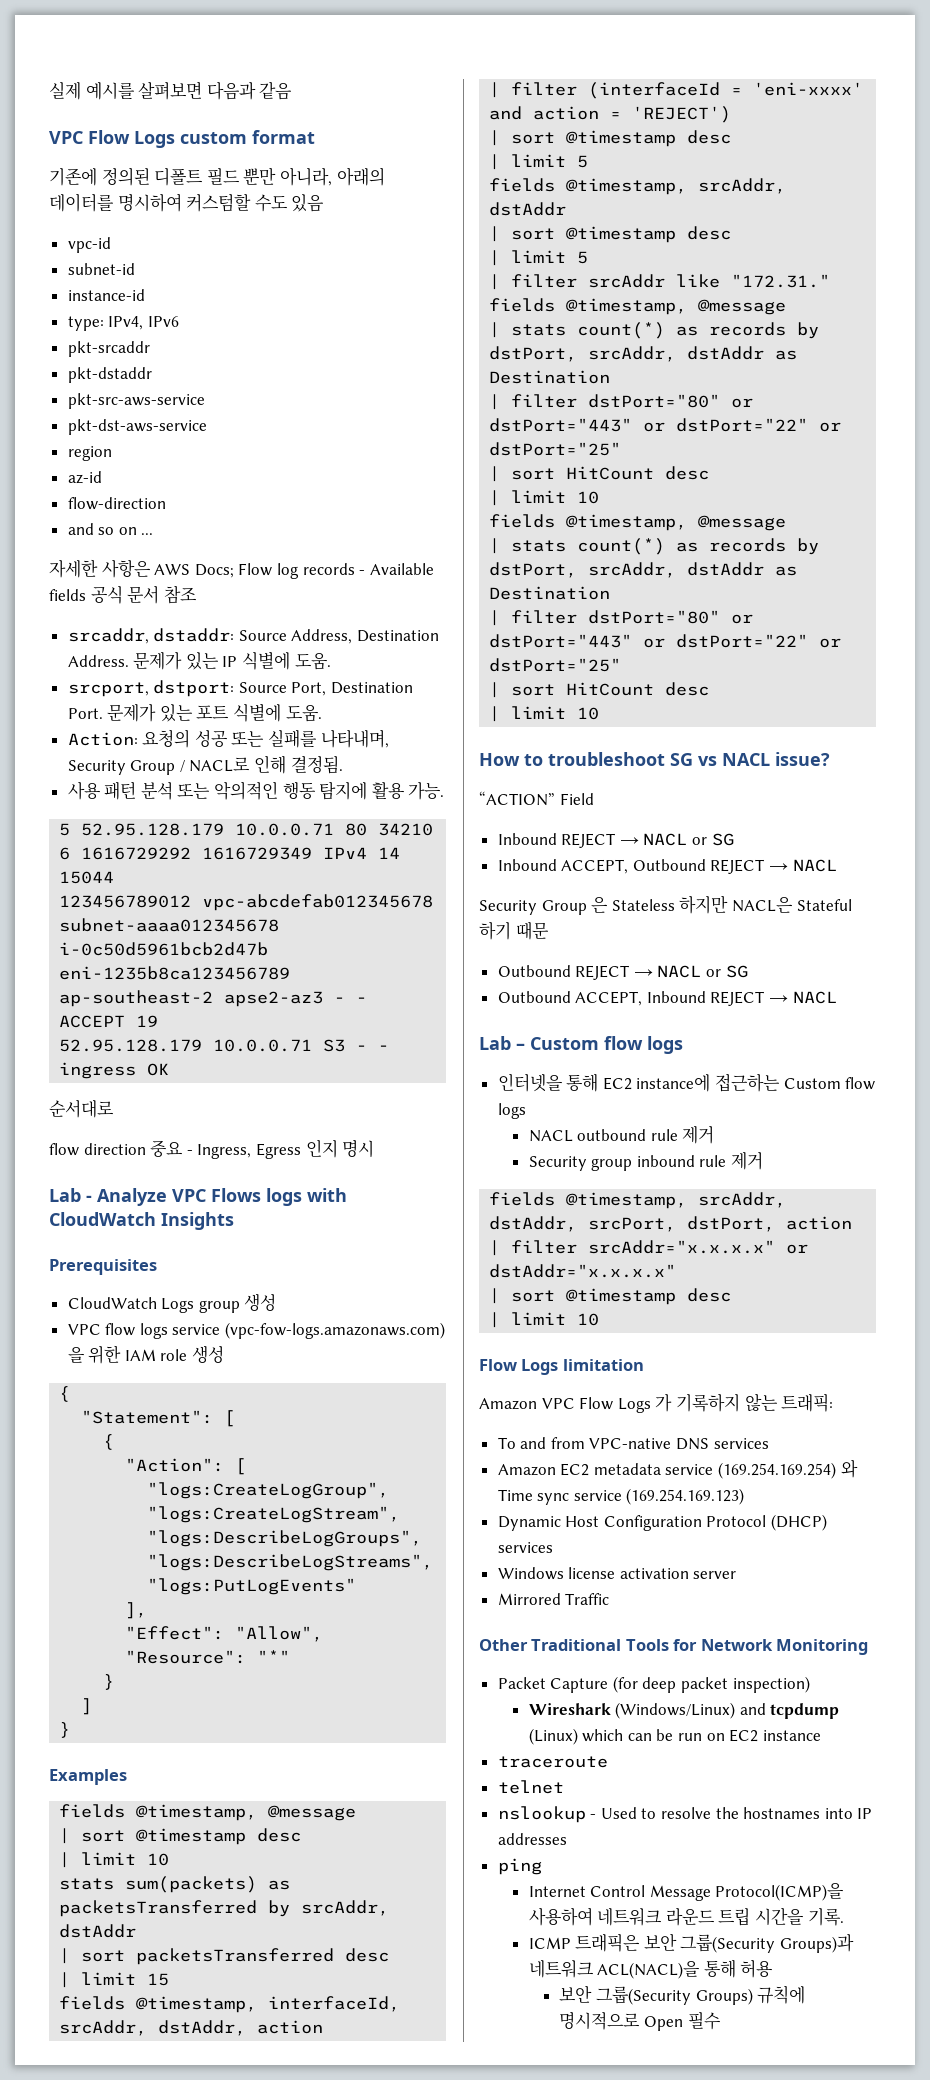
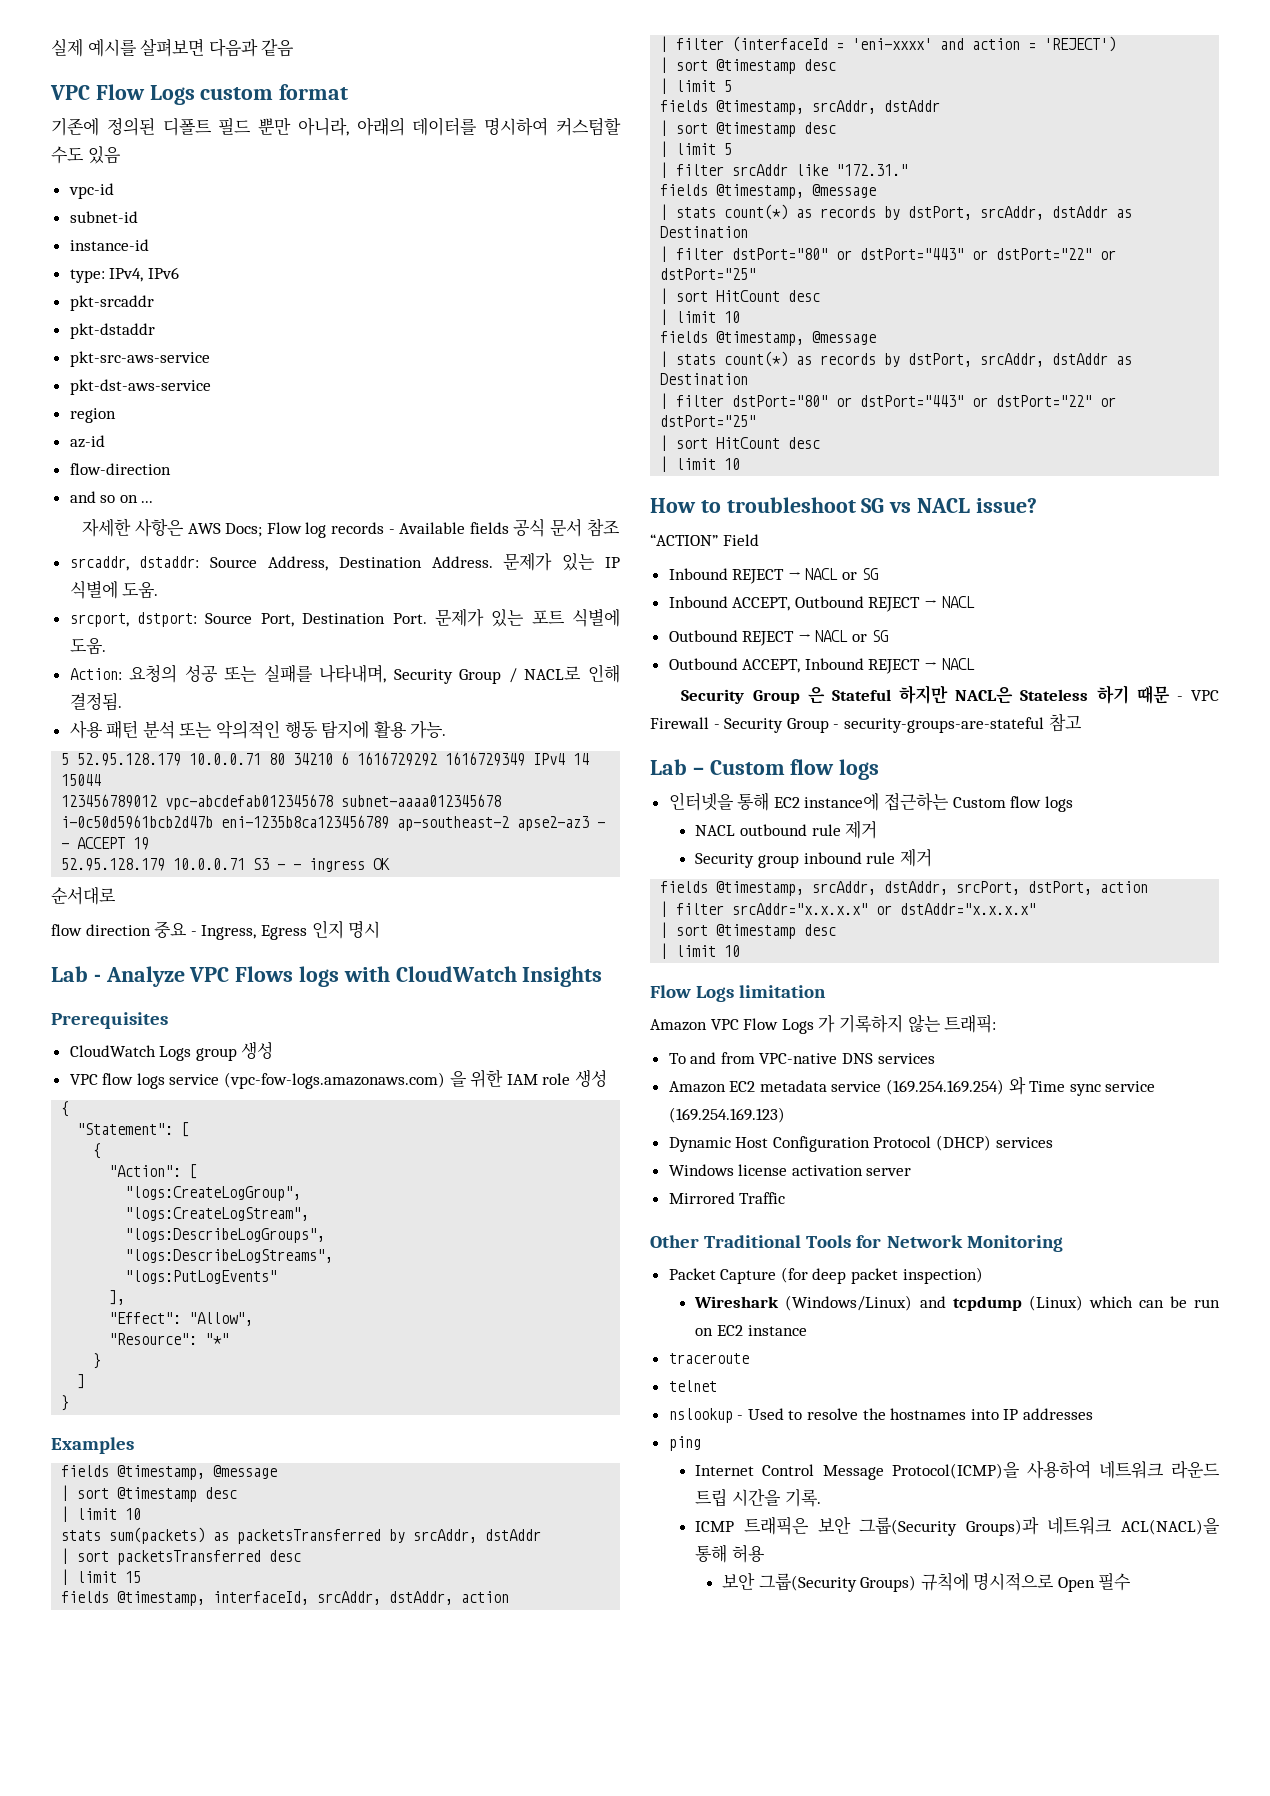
[479,895,852,915] [479,921,549,940] // Security Group 은 Stateless 하지만 NACL은 Stateful 하기 때문 -> (975, 602) none
(837, 997) none -> [681,685,1219,704] [650,713,1082,733] // Security Group 은 Stateful 하지만 NACL은 Stateless 하기 때문 - VPC Firewall - Security Group - security-groups-are-stateful 참고

